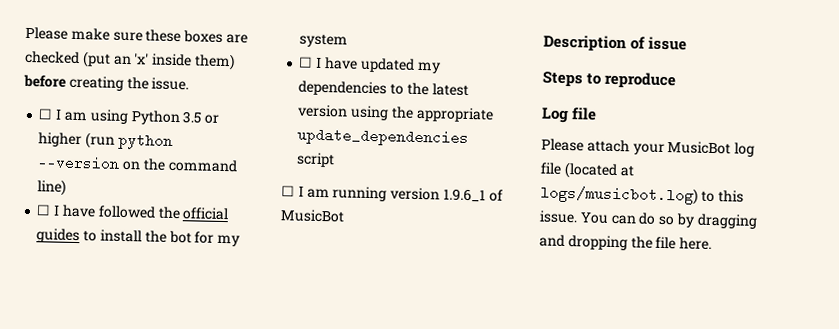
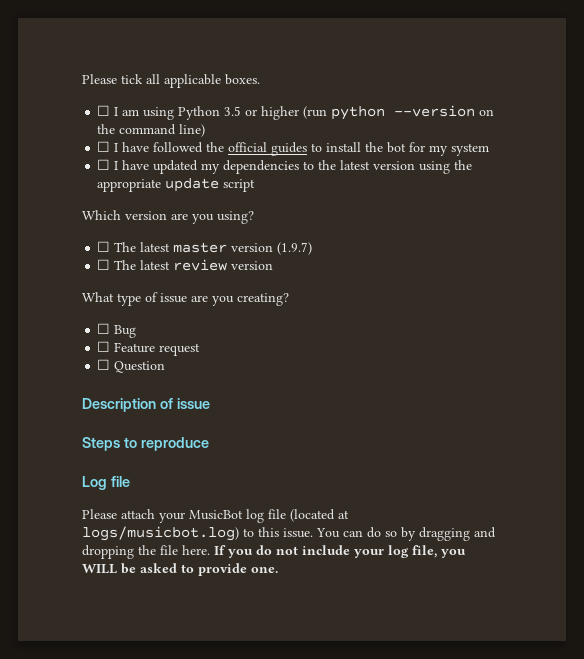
[25,26,248,44] [24,50,235,71] [23,74,190,91] Please make sure these boxes are checked (put an 'x' inside them) before creating the issue. -> [82,74,260,88] Please tick all applicable boxes.
[297,127,470,148] update_dependencies -> [165,178,220,192] update
[281,185,503,203] [280,209,345,223] ☐ I am running version 1.9.6_1 of MusicBot -> [82,210,254,224] [97,241,313,255] [97,259,274,271] [82,292,289,306] [97,323,137,338] [97,341,201,356] [97,359,166,373] Which version are you using? // ☐ The latest master version (1.9.7) // ☐ The latest review version // What type of issue are you creating? // ☐ Bug // ☐ Feature request // ☐ Question
(713, 243) none -> [214,545,466,558] [82,563,278,576] If you do not include your log file, you WILL be asked to provide one.

